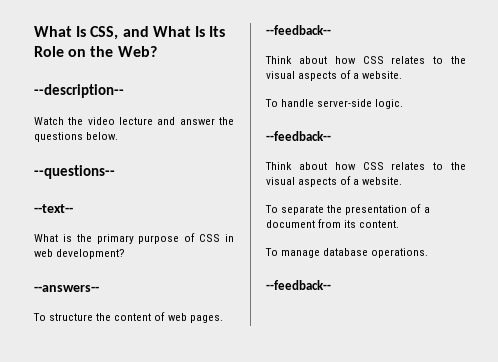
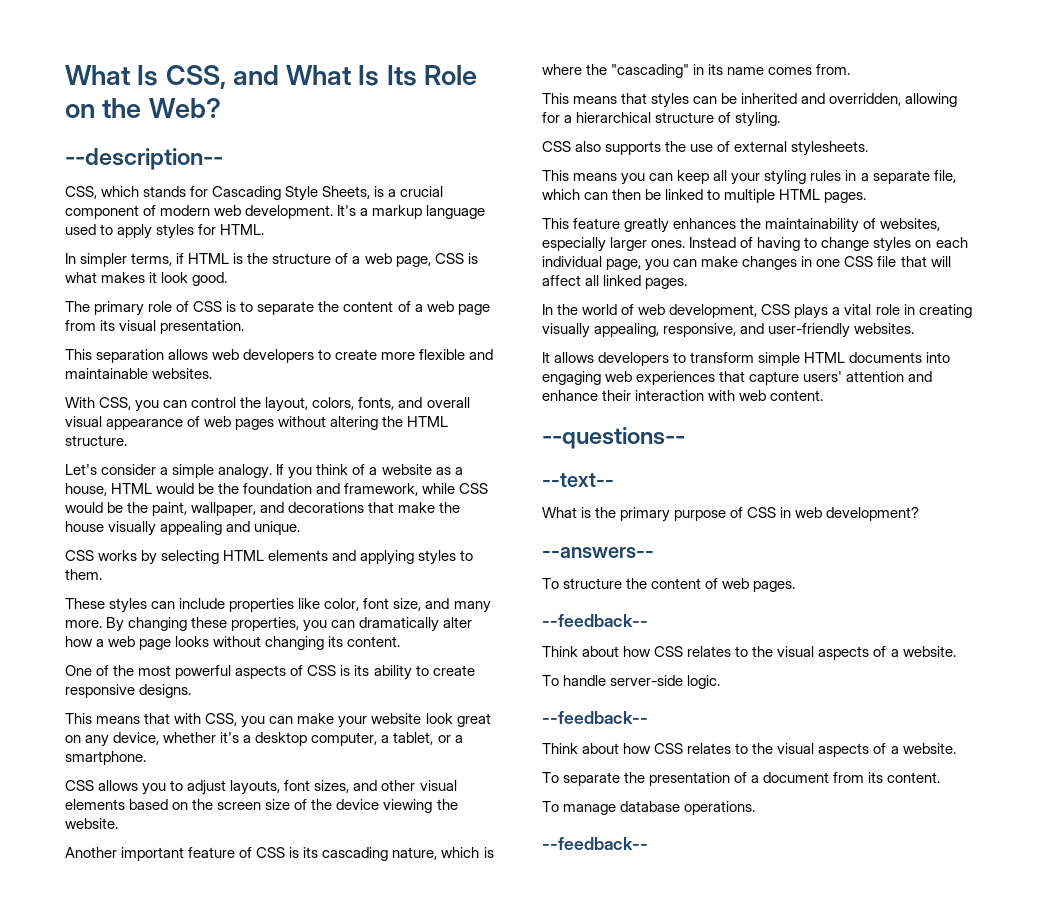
[34,117,234,125] [34,132,119,142] Watch the video lecture and answer the questions below. -> [65,186,444,201] [65,205,486,219] [65,224,265,239] [65,253,478,267] [65,272,228,286] [65,301,490,316] [65,320,245,334] [65,349,494,363] [65,368,213,379] [65,397,470,412] [65,416,449,430] [65,435,127,446] [65,464,463,479] [65,483,489,496] [65,502,461,516] [65,521,301,536] [65,550,474,565] [65,569,102,580] [65,598,491,613] [65,617,473,632] [65,636,401,650] [65,665,475,680] [65,684,192,698] [65,713,491,728] [65,732,463,747] [65,751,146,765] [65,780,457,795] [65,799,458,813] [65,818,118,829] [65,847,494,861] [542,64,851,78] [542,93,958,108] [542,112,781,127] [542,141,869,156] [542,170,956,185] [542,189,867,203] [542,218,941,233] [542,237,968,252] [542,256,951,271] [542,275,688,289] [542,304,972,319] [542,323,915,338] [542,352,951,366] [542,371,933,385] [542,390,824,401] CSS, which stands for Cascading Style Sheets, is a crucial component of modern web development. It's a markup language used to apply styles for HTML. // In simpler terms, if HTML is the structure of a web page, CSS is what makes it look good. // The primary role of CSS is to separate the content of a web page from its visual presentation. // This separation allows web developers to create more flexible and maintainable websites. // With CSS, you can control the layout, colors, fonts, and overall visual appearance of web pages without altering the HTML structure. // Let's consider a simple analogy. If you think of a website as a house, HTML would be the foundation and framework, while CSS would be the paint, wallpaper, and decorations that make the house visually appealing and unique. // CSS works by selecting HTML elements and applying styles to them. // These styles can include properties like color, font size, and many more. By changing these properties, you can dramatically alter how a web page looks without changing its content. // One of the most powerful aspects of CSS is its ability to create responsive designs. // This means that with CSS, you can make your website look great on any device, whether it's a desktop computer, a tablet, or a smartphone. // CSS allows you to adjust layouts, font sizes, and other visual elements based on the screen size of the device viewing the website. // Another important feature of CSS is its cascading nature, which is where the "cascading" in its name comes from. // This means that styles can be inherited and overridden, allowing for a hierarchical structure of styling. // CSS also supports the use of external stylesheets. // This means you can keep all your styling rules in a separate file, which can then be linked to multiple HTML pages. // This feature greatly enhances the maintainability of websites, especially larger ones. Instead of having to change styles on each individual page, you can make changes in one CSS file that will affect all linked pages. // In the world of web development, CSS plays a vital role in creating visually appealing, responsive, and user-friendly websites. // It allows developers to transform simple HTML documents into engaging web experiences that capture users' attention and enhance their interaction with web content.

